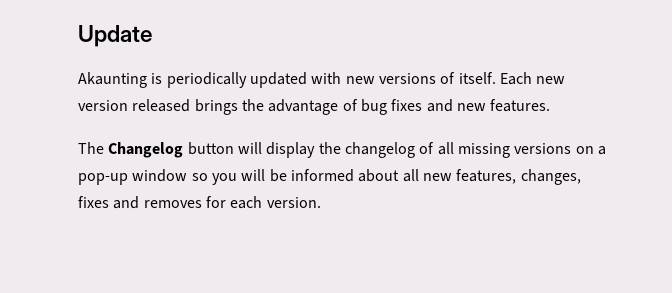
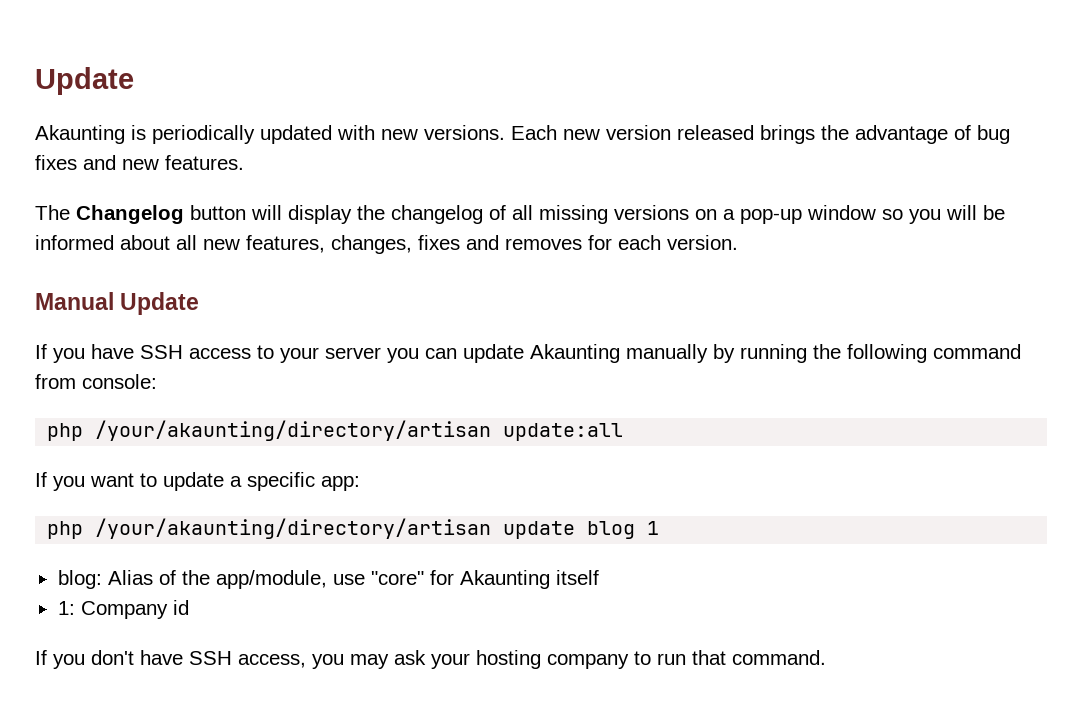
[378,72,496,84] versions of itself. -> [424,125,505,140] versions.
(321, 202) none -> [35,292,200,315] [35,344,1021,363] [35,374,157,389] [47,420,624,441] [35,472,360,491] [47,518,660,539] [57,570,599,589] [57,600,189,619] [35,650,826,669] // Manual Update // If you have SSH access to your server you can update Akaunting manually by running the following command from console: // php /your/akaunting/directory/artisan update:all // If you want to update a specific app: // php /your/akaunting/directory/artisan update blog 1 // blog: Alias of the app/module, use "core" for Akaunting itself // 1: Company id // If you don't have SSH access, you may ask your hosting company to run that command.

